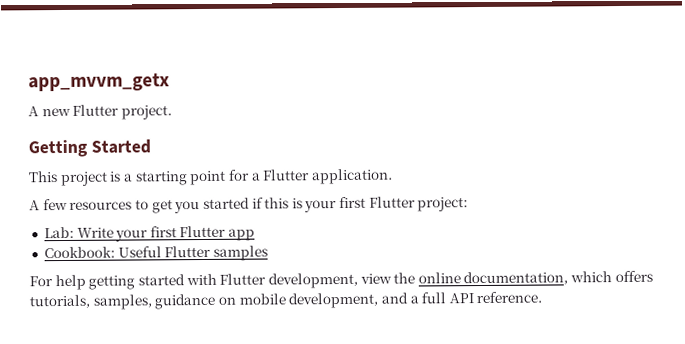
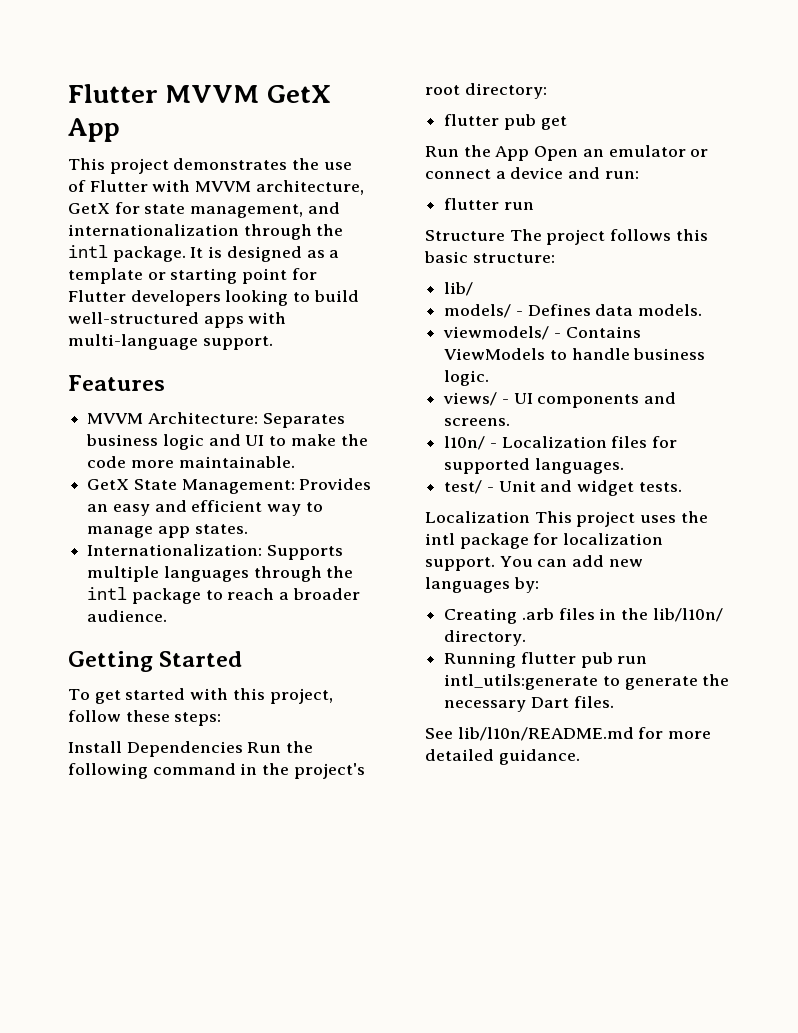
[28,73,170,92] [28,104,172,120] [28,139,151,158] [28,168,393,187] [29,196,469,214] [43,225,256,242] [43,245,268,261] [29,270,653,291] [29,291,543,310] app_mvvm_getx // A new Flutter project. // Getting Started // This project is a starting point for a Flutter application. // A few resources to get you started if this is your first Flutter project: // Lab: Write your first Flutter app // Cookbook: Useful Flutter samples // For help getting started with Flutter development, view the online documentation, which offers tutorials, samples, guidance on mobile development, and a full API reference. -> [68,84,331,103] [68,118,120,142] [68,158,352,174] [68,180,364,195] [68,202,340,218] [68,224,344,240] [68,245,340,262] [68,268,317,284] [68,290,359,306] [68,312,287,328] [68,334,273,350] [68,375,165,391] [87,412,345,428] [86,434,368,450] [87,456,295,468] [87,478,372,494] [87,500,323,516] [87,524,248,538] [87,544,343,560] [87,566,354,582] [87,587,360,604] [87,610,168,622] [68,651,243,672] [68,688,333,704] [68,710,222,726] [68,741,314,757] [68,763,365,779] [425,83,547,99] [444,114,567,130] [425,145,709,161] [425,167,639,179] [444,198,534,210] [425,229,708,245] [424,251,555,263] [444,282,474,296] [444,304,703,318] [443,326,641,340] [444,348,706,360] [444,370,490,386] [443,392,677,408] [444,418,511,426] [444,436,678,450] [444,458,624,474] [444,480,682,496] [425,511,708,527] [425,533,664,549] [425,555,643,571] [425,577,539,593] [444,608,723,624] [444,630,527,646] [444,652,648,668] [444,674,730,690] [444,696,614,712] [425,727,712,741] [425,749,580,765] Flutter MVVM GetX App // This project demonstrates the use of Flutter with MVVM architecture, GetX for state management, and internationalization through the intl package. It is designed as a template or starting point for Flutter developers looking to build well-structured apps with multi-language support. // Features // MVVM Architecture: Separates business logic and UI to make the code more maintainable. // GetX State Management: Provides an easy and efficient way to manage app states. // Internationalization: Supports multiple languages through the intl package to reach a broader audience. // Getting Started // To get started with this project, follow these steps: // Install Dependencies Run the following command in the project's root directory: // flutter pub get // Run the App Open an emulator or connect a device and run: // flutter run // Structure The project follows this basic structure: // lib/ // models/ - Defines data models. // viewmodels/ - Contains ViewModels to handle business logic. // views/ - UI components and screens. // l10n/ - Localization files for supported languages. // test/ - Unit and widget tests. // Localization This project uses the intl package for localization support. You can add new languages by: // Creating .arb files in the lib/l10n/ directory. // Running flutter pub run intl_utils:generate to generate the necessary Dart files. // See lib/l10n/README.md for more detailed guidance.

